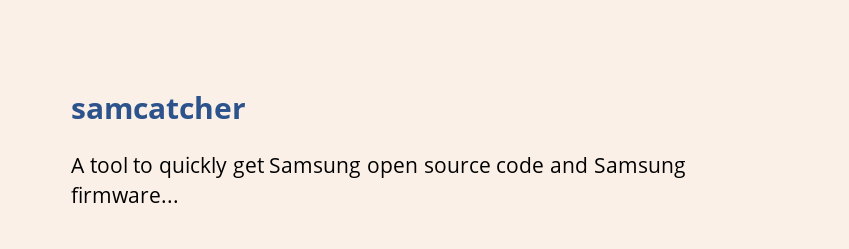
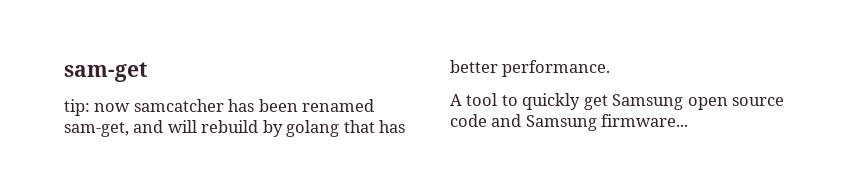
[71,96,246,119] samcatcher -> [64,62,148,82] [64,99,375,116] [64,120,406,137] [450,60,611,77] sam-get // tip: now samcatcher has been renamed sam-get, and will rebuild by golang that has better performance.

